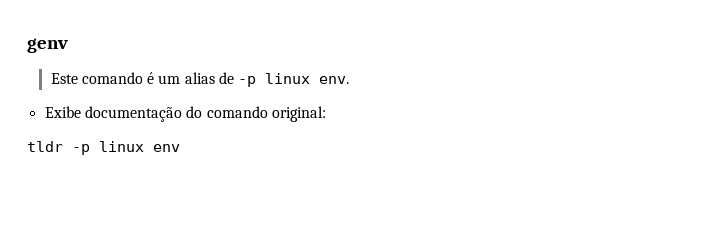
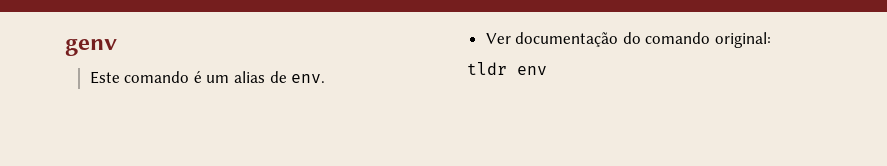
[238,73,311,87] -p linux -> (287, 77) none
[44,106,81,118] Exibe -> [485,33,511,44] Ver
[72,141,144,155] -p linux -> (507, 68) none

